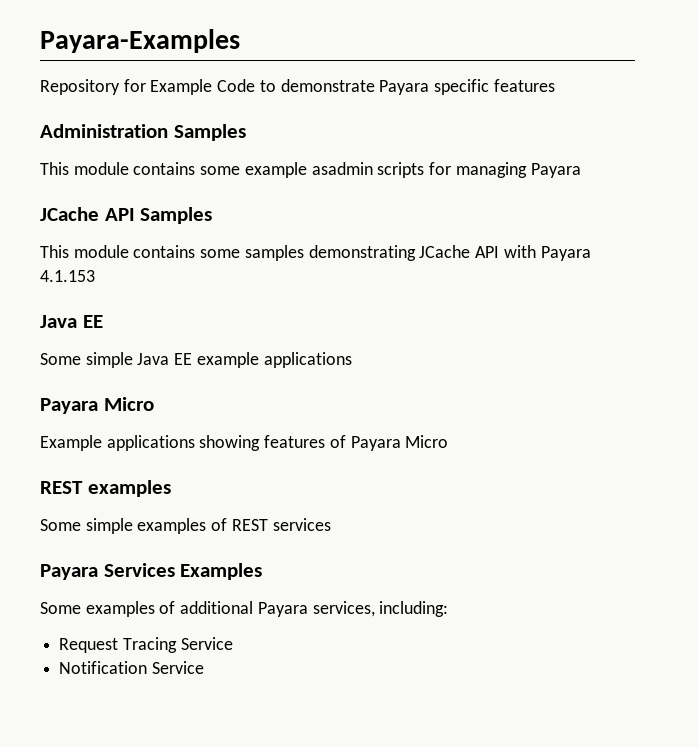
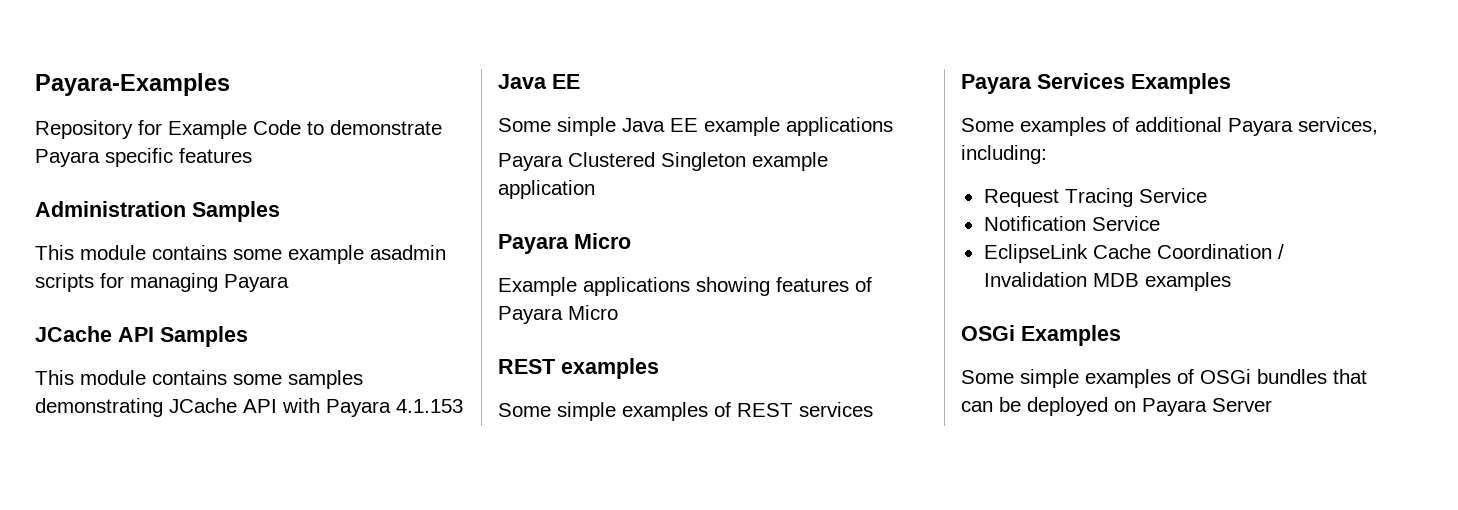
(352, 360) none -> [498,152,828,171] [498,180,595,199] // Payara Clustered Singleton example application
(204, 667) none -> [983,244,1284,263] [983,272,1231,291] [961,325,1121,346] [961,369,1367,388] [961,397,1272,416] // EclipseLink Cache Coordination / Invalidation MDB examples // OSGi Examples // Some simple examples of OSGi bundles that can be deployed on Payara Server

